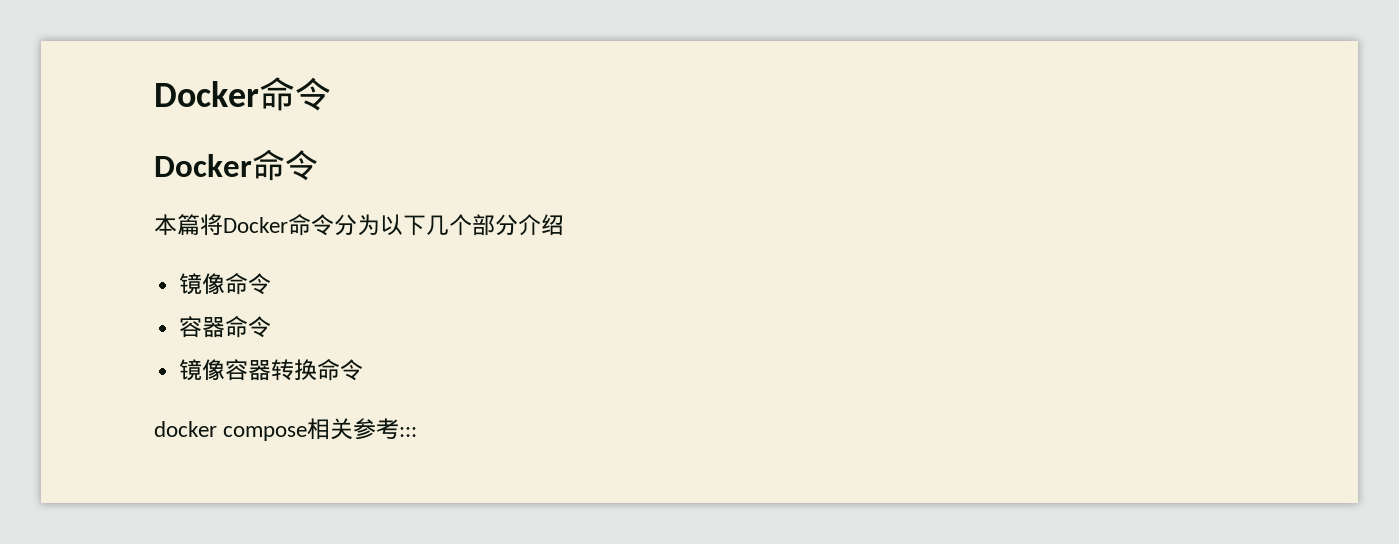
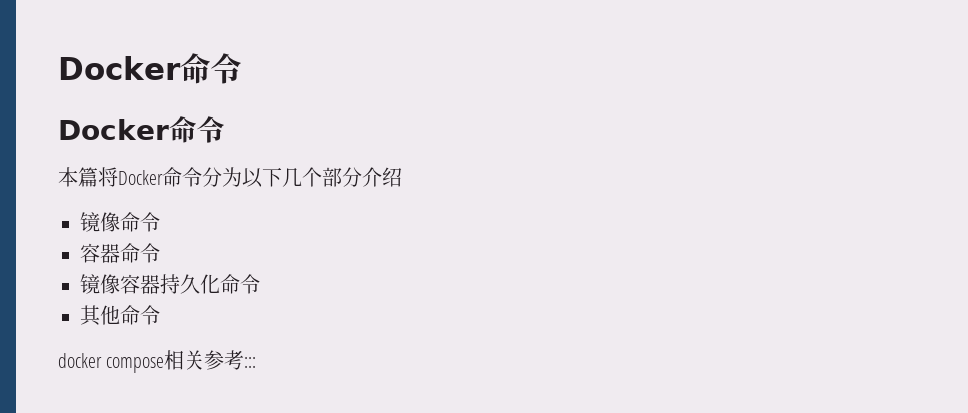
[271,359,318,381] 转换 -> [160,274,260,294] [80,305,120,326] 持久化命令 // 其他

